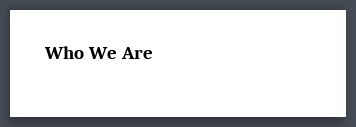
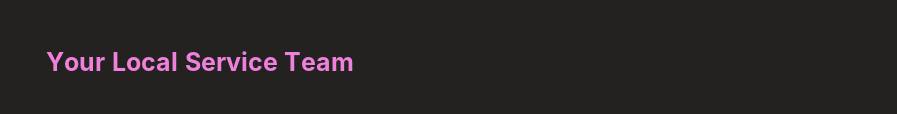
[44,46,154,59] Who We Are -> [46,51,355,71] Your Local Service Team

